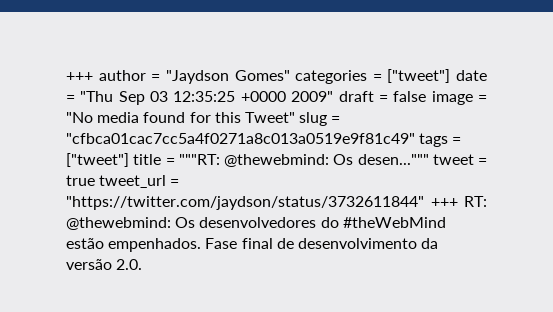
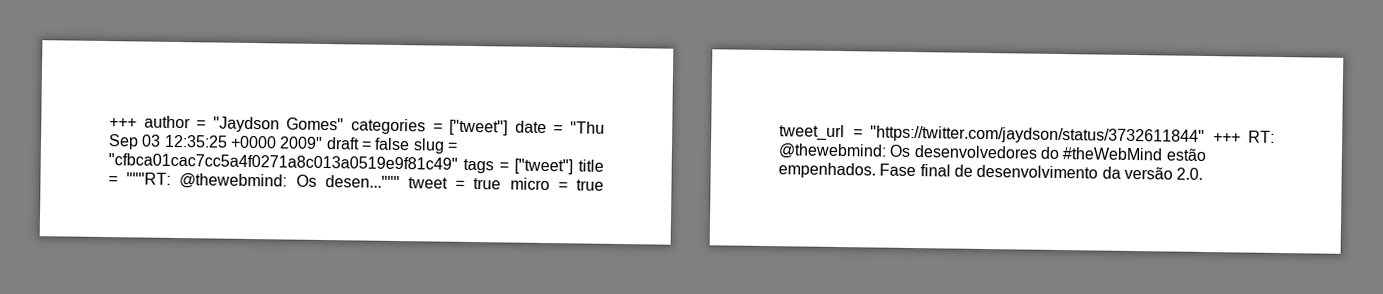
[431,91,488,105] [66,112,295,123] image = "No media found for this Tweet" -> (411, 144) none
(95, 180) none -> [509,177,604,191] micro = true

